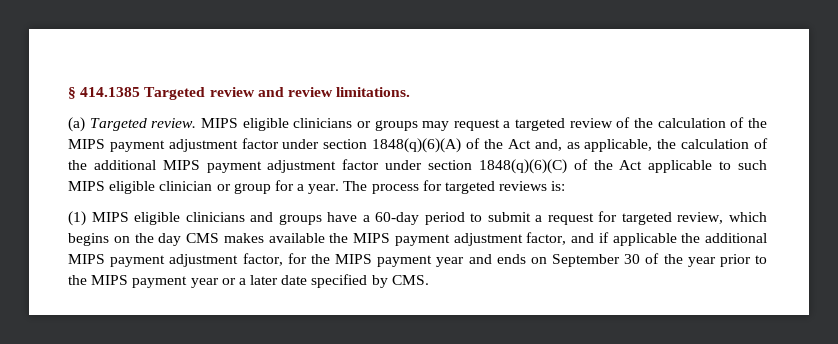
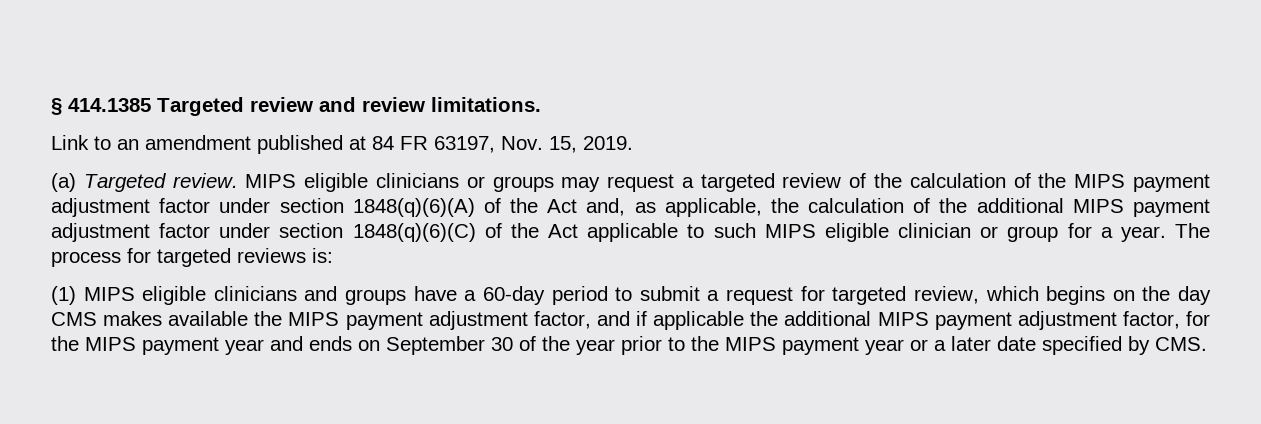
(411, 92) none -> [51,135,633,154] // Link to an amendment published at 84 FR 63197, Nov. 15, 2019.

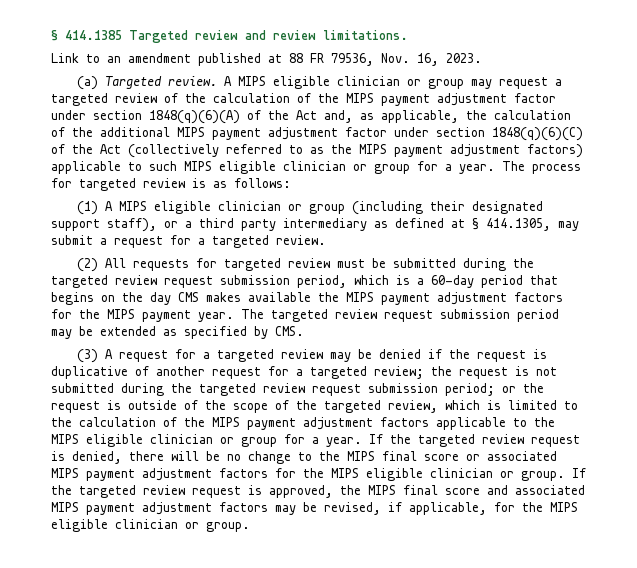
[372,136,633,153] 84 FR 63197, Nov. 15, 2019. -> [289,53,482,66] 88 FR 79536, Nov. 16, 2023.
[245,173,554,192] MIPS eligible clinicians or groups -> [224,76,465,89] A MIPS eligible clinician or group
(579, 231) none -> [128,144,583,158] (collectively referred to as the MIPS payment adjustment factors)
[237,248,333,263] reviews is: -> [143,178,291,188] review is as follows:
[83,286,1039,305] MIPS eligible clinicians and groups have a 60-day period to submit a request for targeted review, which -> [105,201,544,215] [51,218,579,232] [51,235,326,248] [77,258,535,272] [51,275,558,288] A MIPS eligible clinician or group (including their designated support staff), or a third party intermediary as defined at § 414.1305, may submit a request for a targeted review. // (2) All requests for targeted review must be submitted during the targeted review request submission period, which is a 60-day period that
[533,311,1210,330] [51,336,1207,355] factor, and if applicable the additional MIPS payment adjustment factor, for the MIPS payment year and ends on September 30 of the year prior to the MIPS payment year or a later date specified by CMS. -> [514,292,563,302] [51,309,559,322] [51,326,304,339] [77,349,548,363] [51,366,557,379] [51,383,544,396] [51,400,578,413] [51,417,555,430] [51,434,580,447] [51,451,557,464] [51,468,586,481] [51,485,585,498] [51,502,578,515] [51,519,250,532] factors for the MIPS payment year. The targeted review request submission period may be extended as specified by CMS. // (3) A request for a targeted review may be denied if the request is duplicative of another request for a targeted review; the request is not submitted during the targeted review request submission period; or the request is outside of the scope of the targeted review, which is limited to the calculation of the MIPS payment adjustment factors applicable to the MIPS eligible clinician or group for a year. If the targeted review request is denied, there will be no change to the MIPS final score or associated MIPS payment adjustment factors for the MIPS eligible clinician or group. If the targeted review request is approved, the MIPS final score and associated MIPS payment adjustment factors may be revised, if applicable, for the MIPS eligible clinician or group.

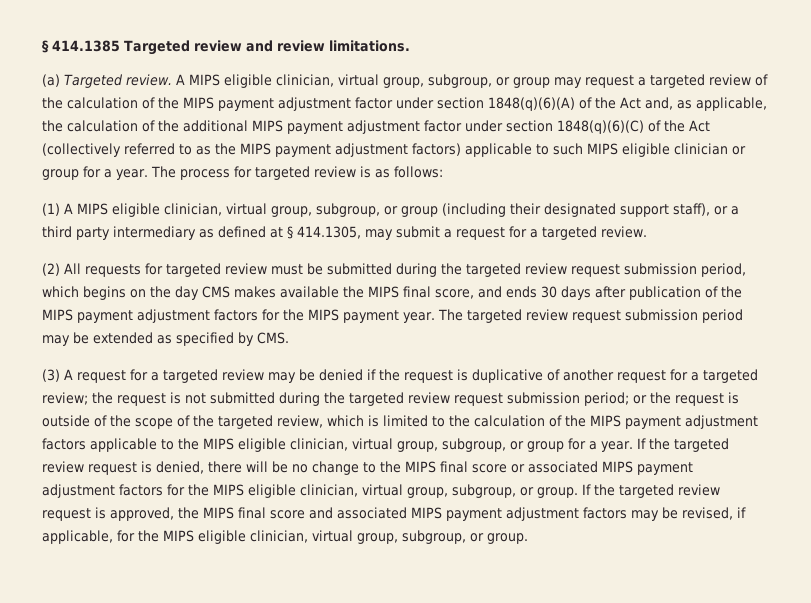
[51,53,482,66] // Link to an amendment published at 88 FR 79536, Nov. 16, 2023. -> (410, 46) none
[337,76,401,86] clinician -> [275,74,492,88] clinician, virtual group, subgroup,
[218,201,282,211] clinician -> [164,203,380,217] clinician, virtual group, subgroup,
[396,275,558,288] is a 60-day period that -> (79, 292) none
(374, 297) none -> [403,286,742,300] [42,309,73,321] final score, and ends 30 days after publication of the MIPS
[150,434,213,444] clinician -> [290,438,506,452] clinician, virtual group, subgroup,
[430,468,493,478] clinician -> [300,484,516,498] clinician, virtual group, subgroup,
[115,519,178,529] clinician -> [250,530,466,544] clinician, virtual group, subgroup,

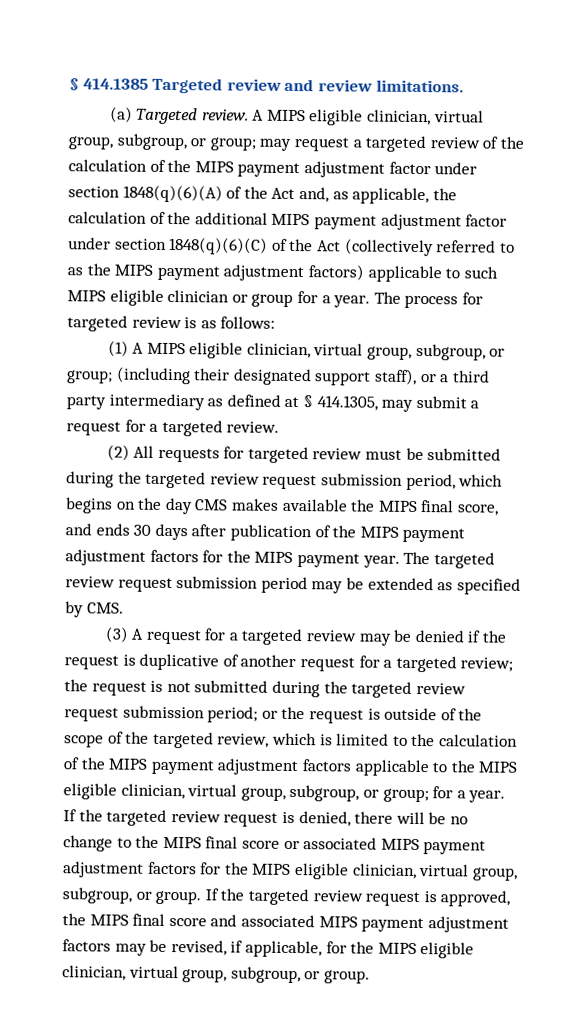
[512,77,550,88] group -> [209,137,256,151] group;
[401,206,438,217] group -> [66,370,113,384] group;
[527,441,564,452] group -> [382,788,429,803] group;

